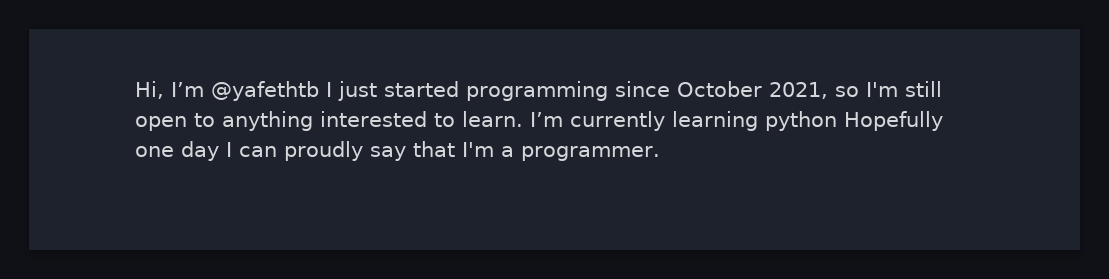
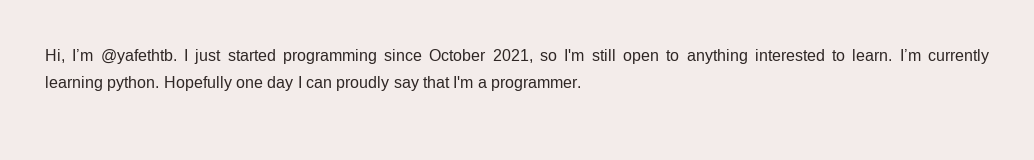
[211,81,319,101] @yafethtb -> [100,49,177,64] @yafethtb.
[765,111,837,131] python -> [107,76,160,91] python.

